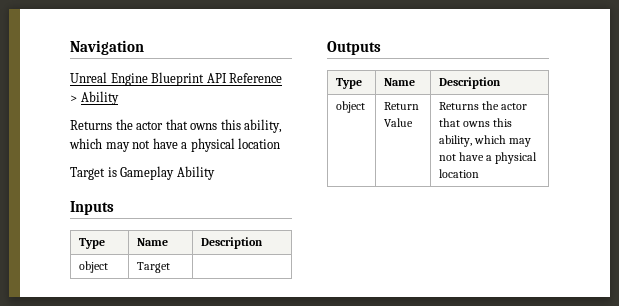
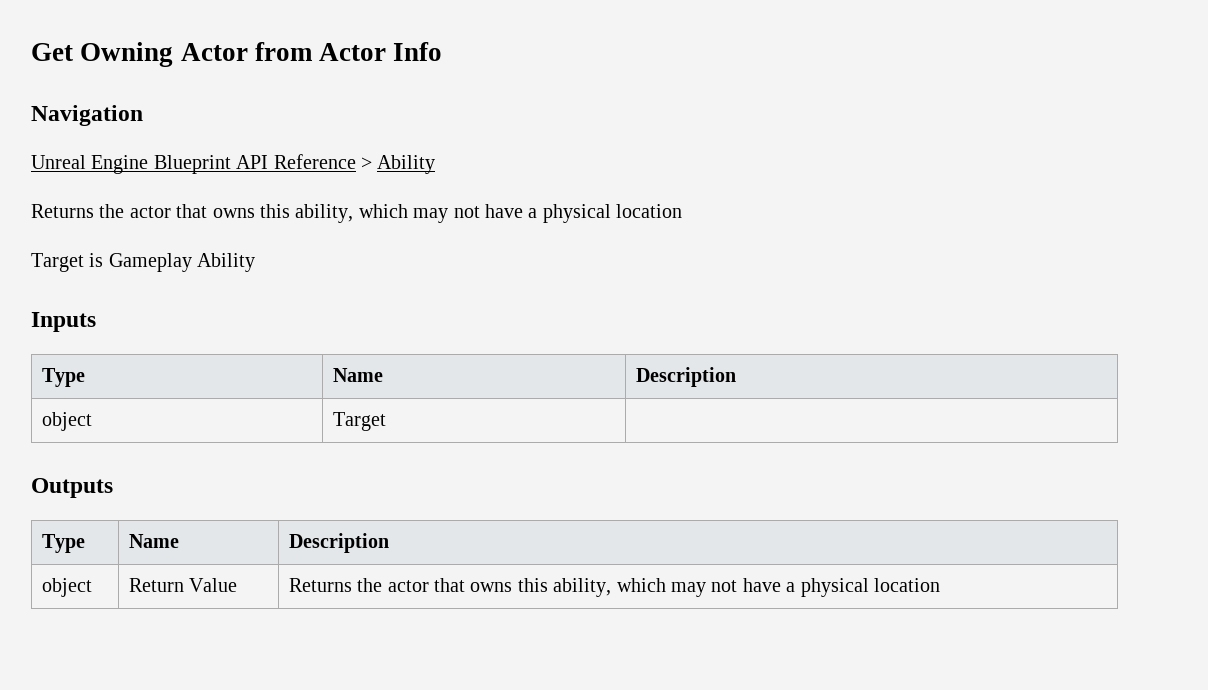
(70, 47) none -> [31,42,443,67] Get Owning Actor from Actor Info //

